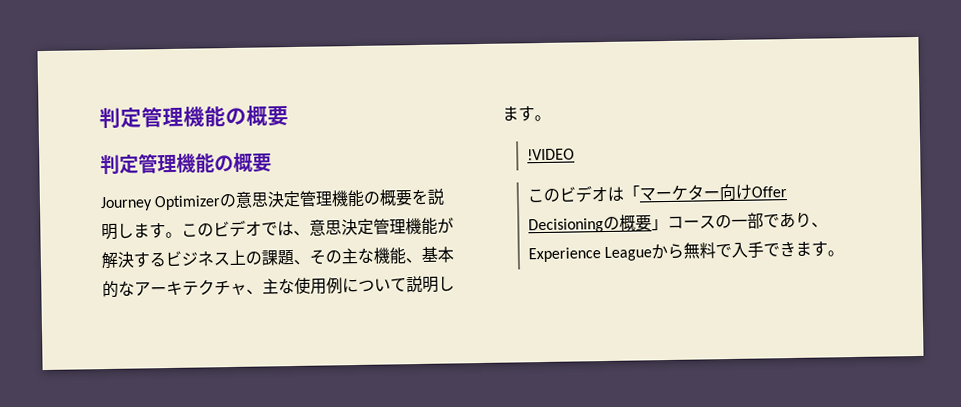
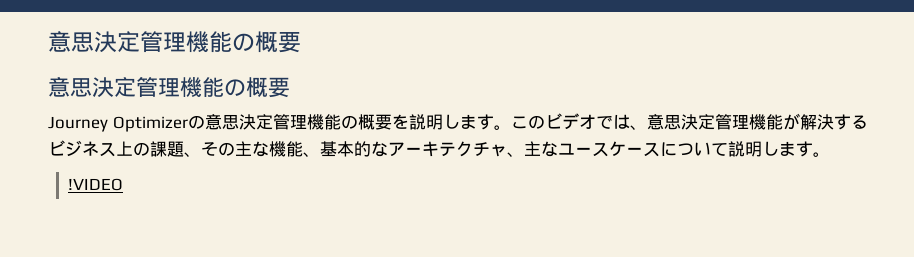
[99,105,289,130] [100,154,120,176] 判定管理機能の概要 // 判 -> [48,31,301,53] [48,76,114,97] 意思決定管理機能の概要 // 意思決
[294,277,343,295] 使用例 -> [558,141,660,157] ユースケース
[526,183,787,203] [527,211,828,234] [527,240,845,263] // このビデオは「マーケター向けOffer Decisioningの概要」コースの一部であり、Experience Leagueから無料で入手できます。 -> (124, 184) none

